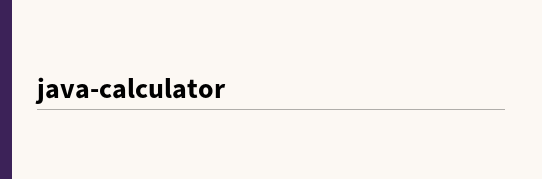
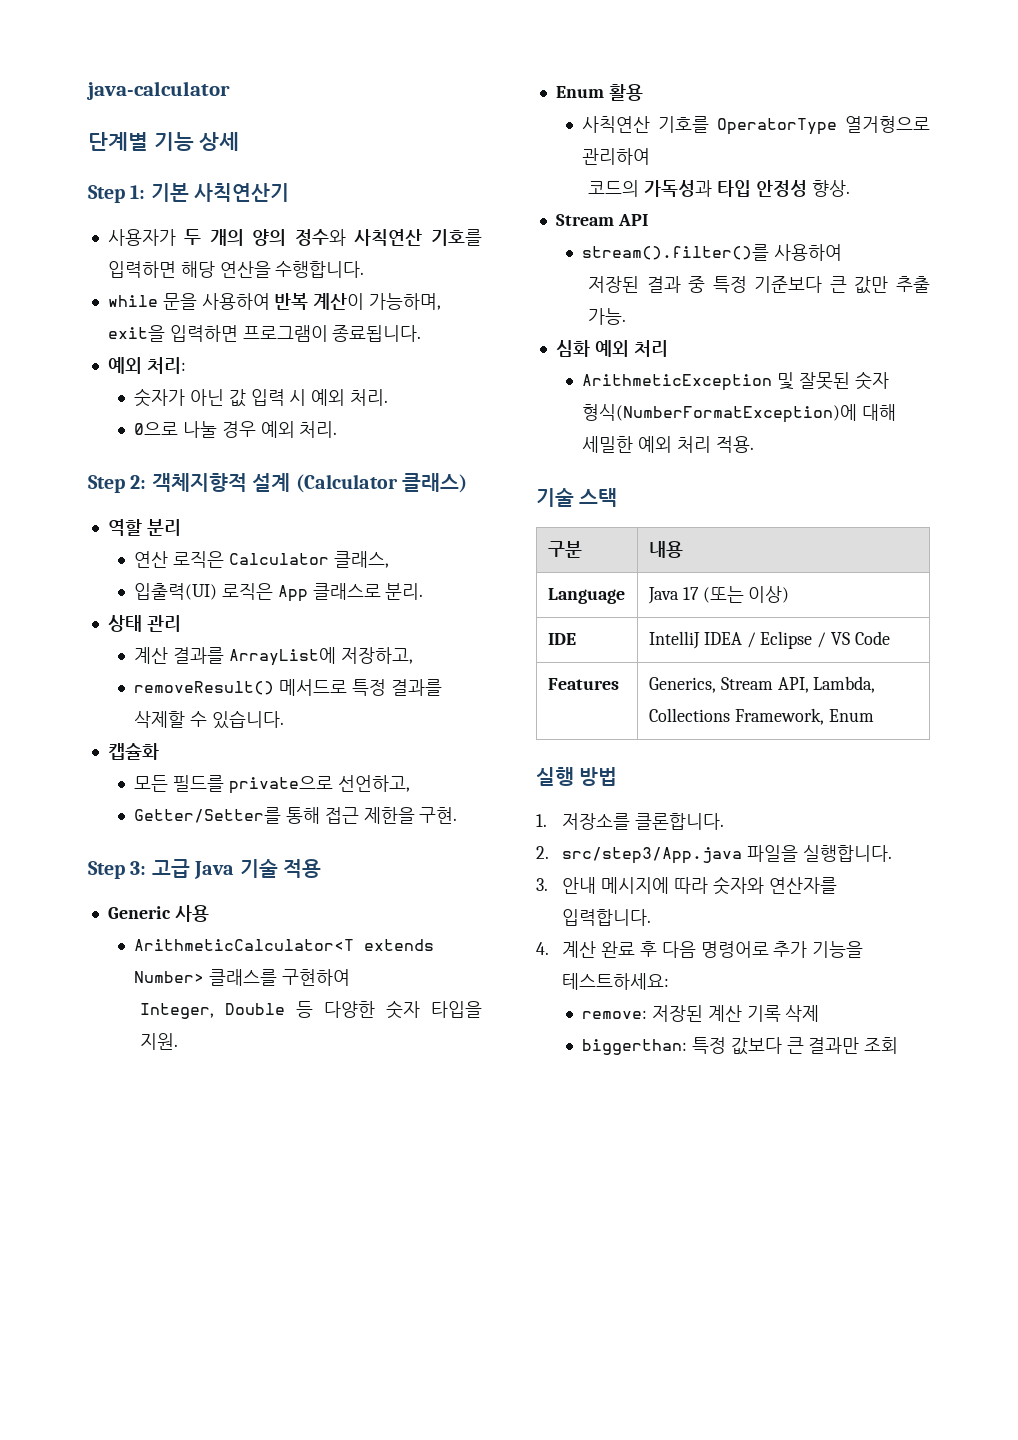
(226, 90) none -> [88,132,240,151] [88,183,290,203] [107,229,483,246] [107,261,365,278] [107,293,442,310] [107,325,422,342] [107,357,186,374] [133,388,389,407] [133,421,338,438] [88,473,467,493] [107,519,181,536] [133,551,389,568] [133,583,424,602] [107,615,181,632] [133,647,413,666] [133,679,442,696] [133,710,284,729] [107,743,159,760] [133,775,410,794] [133,807,458,824] [88,859,321,879] [107,905,209,922] [133,939,434,951] [133,969,350,986] [140,1000,482,1019] [140,1033,179,1050] [555,84,643,101] [581,116,930,135] [581,148,650,165] [588,180,850,197] [555,214,648,226] [581,244,842,261] [588,276,930,294] [588,308,627,325] [555,340,668,357] [581,371,889,391] [581,404,896,423] [581,436,754,453] [536,488,618,507] [547,541,582,558] [648,541,683,558] [547,588,625,604] [647,586,790,604] [547,633,576,645] [648,631,890,649] [547,678,619,690] [648,676,876,693] [648,708,874,725] [536,767,618,786] [536,813,724,830] [536,845,892,864] [536,876,837,895] [562,909,652,926] [536,941,864,958] [562,973,670,990] [581,1005,820,1022] [581,1037,899,1055] // 단계별 기능 상세 // Step 1: 기본 사칙연산기 // 사용자가 두 개의 양의 정수와 사칙연산 기호를 입력하면 해당 연산을 수행합니다. // while 문을 사용하여 반복 계산이 가능하며, exit을 입력하면 프로그램이 종료됩니다. // 예외 처리: // 숫자가 아닌 값 입력 시 예외 처리. // 0으로 나눌 경우 예외 처리. // Step 2: 객체지향적 설계 (Calculator 클래스) // 역할 분리 // 연산 로직은 Calculator 클래스, // 입출력(UI) 로직은 App 클래스로 분리. // 상태 관리 // 계산 결과를 ArrayList에 저장하고, // removeResult() 메서드로 특정 결과를 삭제할 수 있습니다. // 캡슐화 // 모든 필드를 private으로 선언하고, // Getter/Setter를 통해 접근 제한을 구현. // Step 3: 고급 Java 기술 적용 // Generic 사용 // ArithmeticCalculator<T extends Number> 클래스를 구현하여 // Integer, Double 등 다양한 숫자 타입을 지원. // Enum 활용 // 사칙연산 기호를 OperatorType 열거형으로 관리하여 // 코드의 가독성과 타입 안정성 향상. // Stream API // stream().filter()를 사용하여 // 저장된 결과 중 특정 기준보다 큰 값만 추출 가능. // 심화 예외 처리 // ArithmeticException 및 잘못된 숫자 형식(NumberFormatException)에 대해 세밀한 예외 처리 적용. // 기술 스택 // 구분 | 내용 // Language | Java 17 (또는 이상) // IDE | IntelliJ IDEA / Eclipse / VS Code // Features | Generics, Stream API, Lambda, Collections Framework, Enum // 실행 방법 // 1. 저장소를 클론합니다. // 2. src/step3/App.java 파일을 실행합니다. // 3. 안내 메시지에 따라 숫자와 연산자를 입력합니다. // 4. 계산 완료 후 다음 명령어로 추가 기능을 테스트하세요: // remove: 저장된 계산 기록 삭제 // biggerthan: 특정 값보다 큰 결과만 조회

